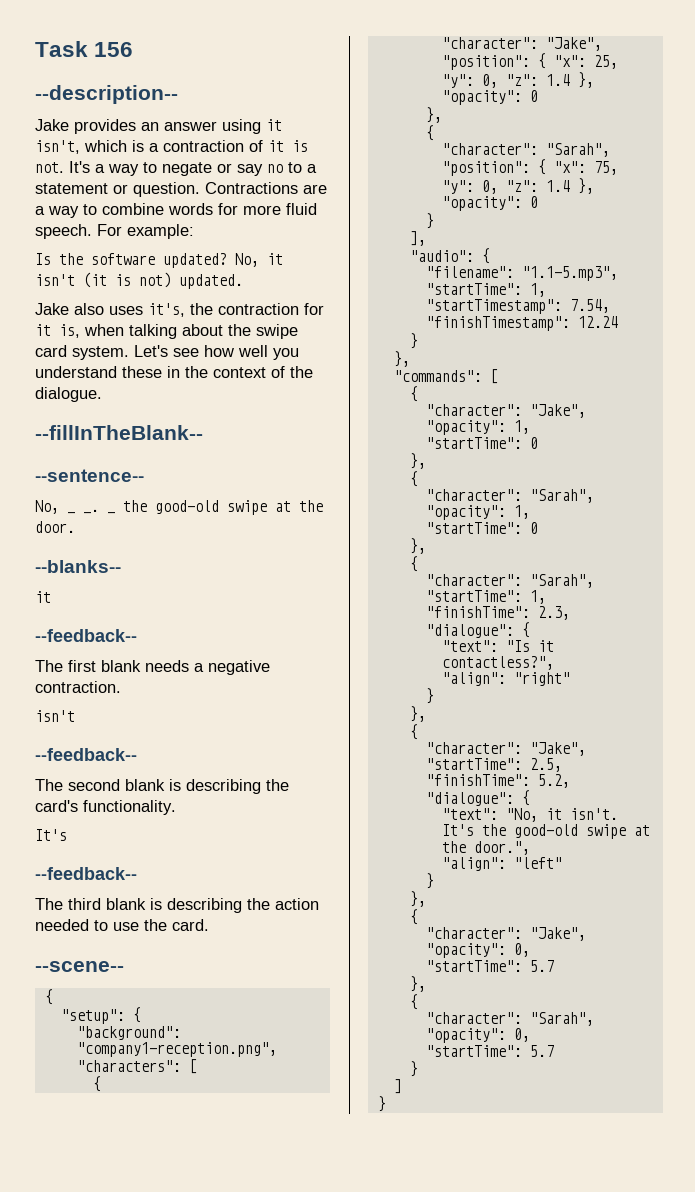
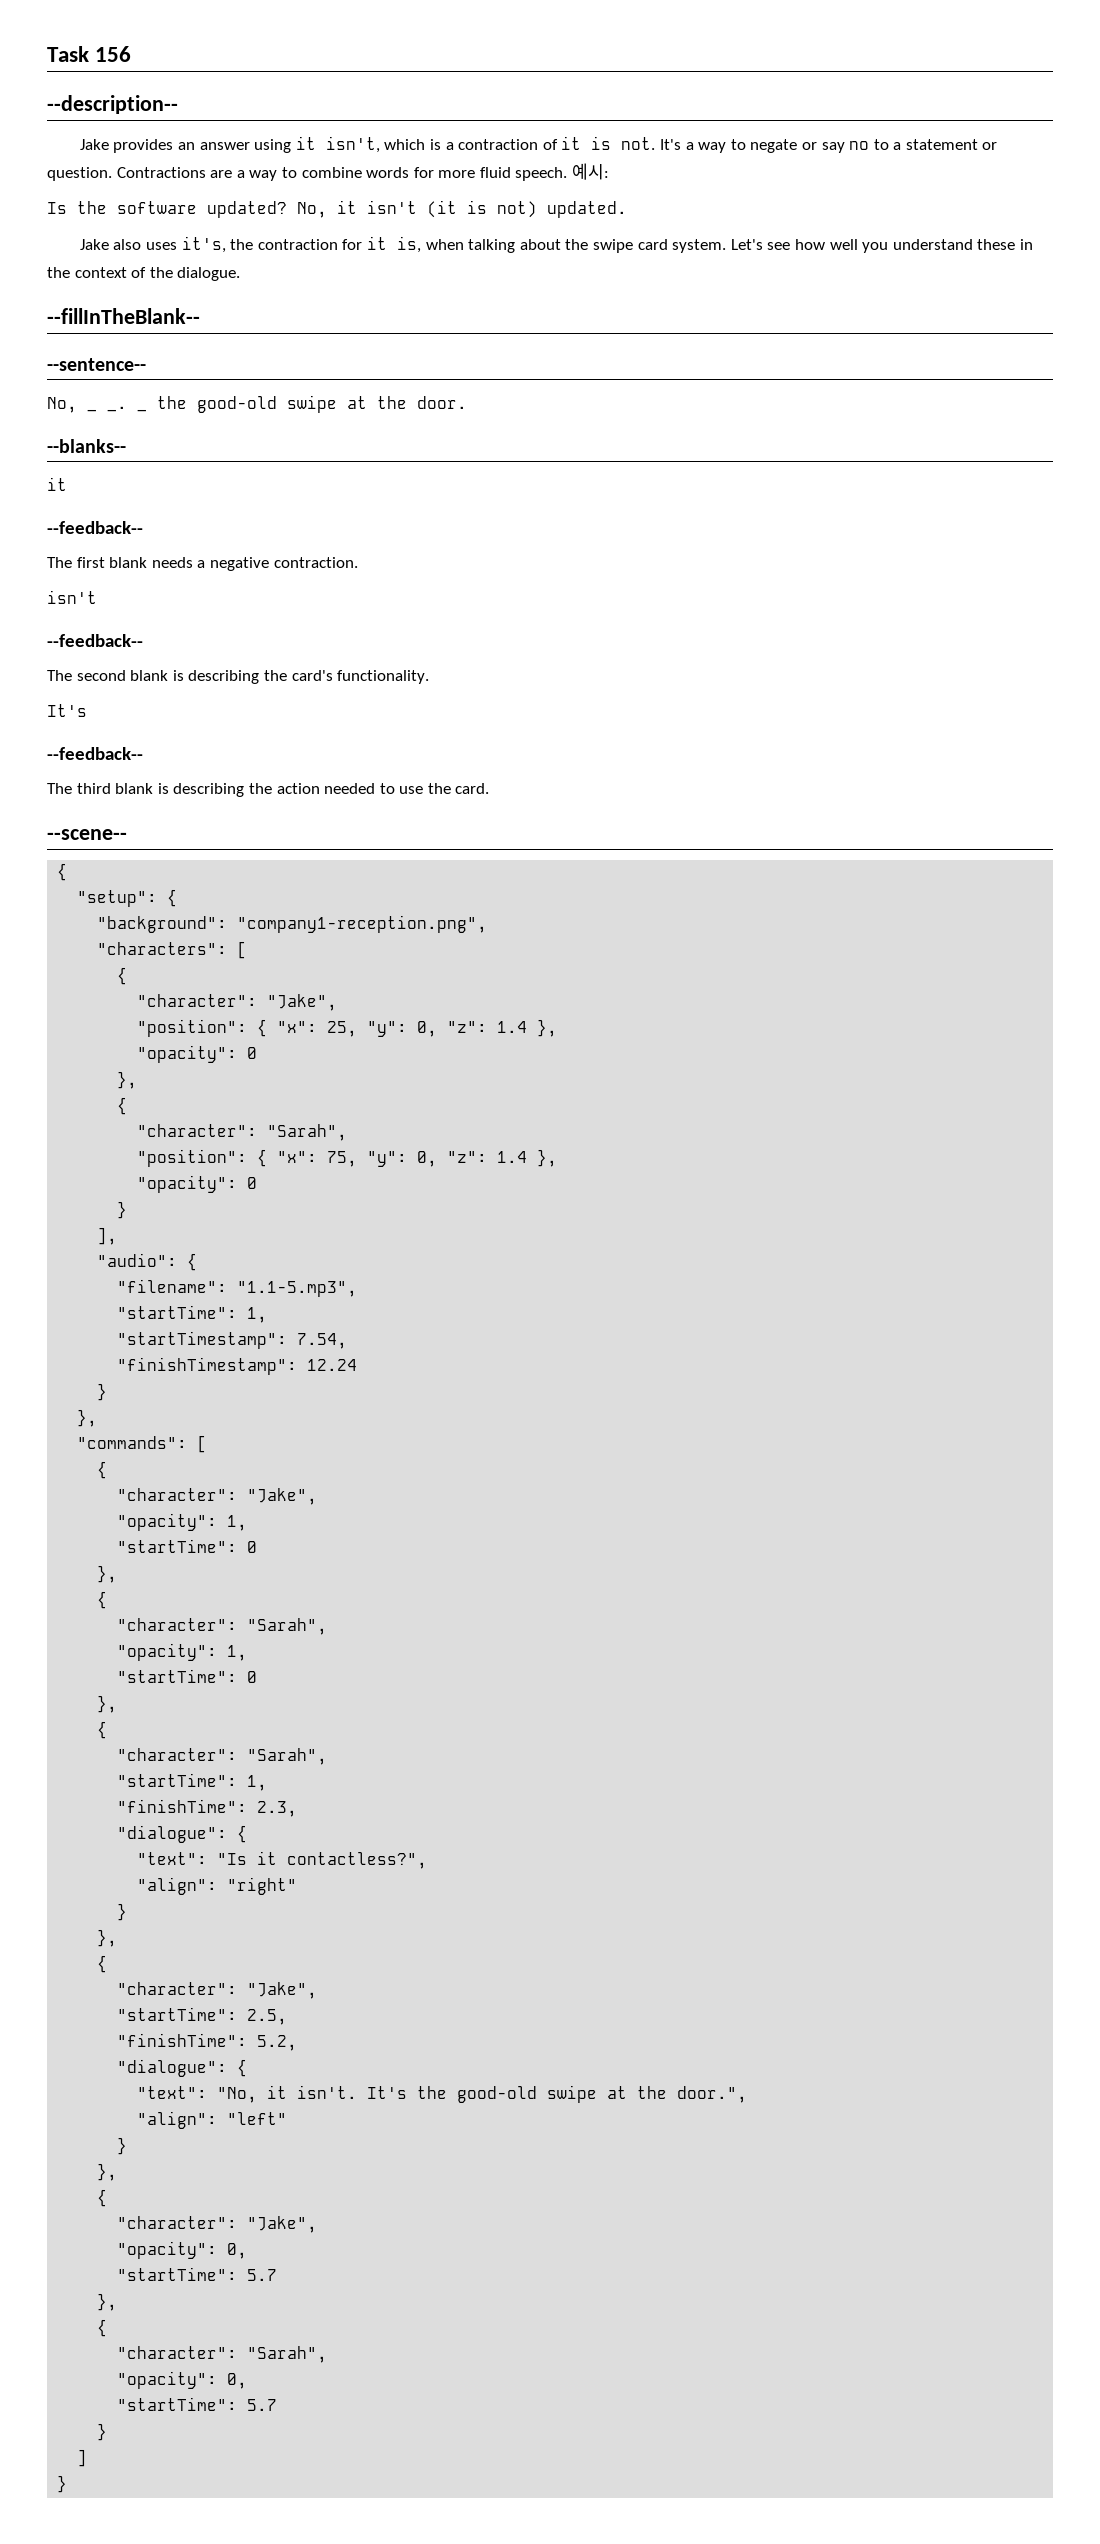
[97,224,194,239] For example: -> [572,163,610,180] 예시:

